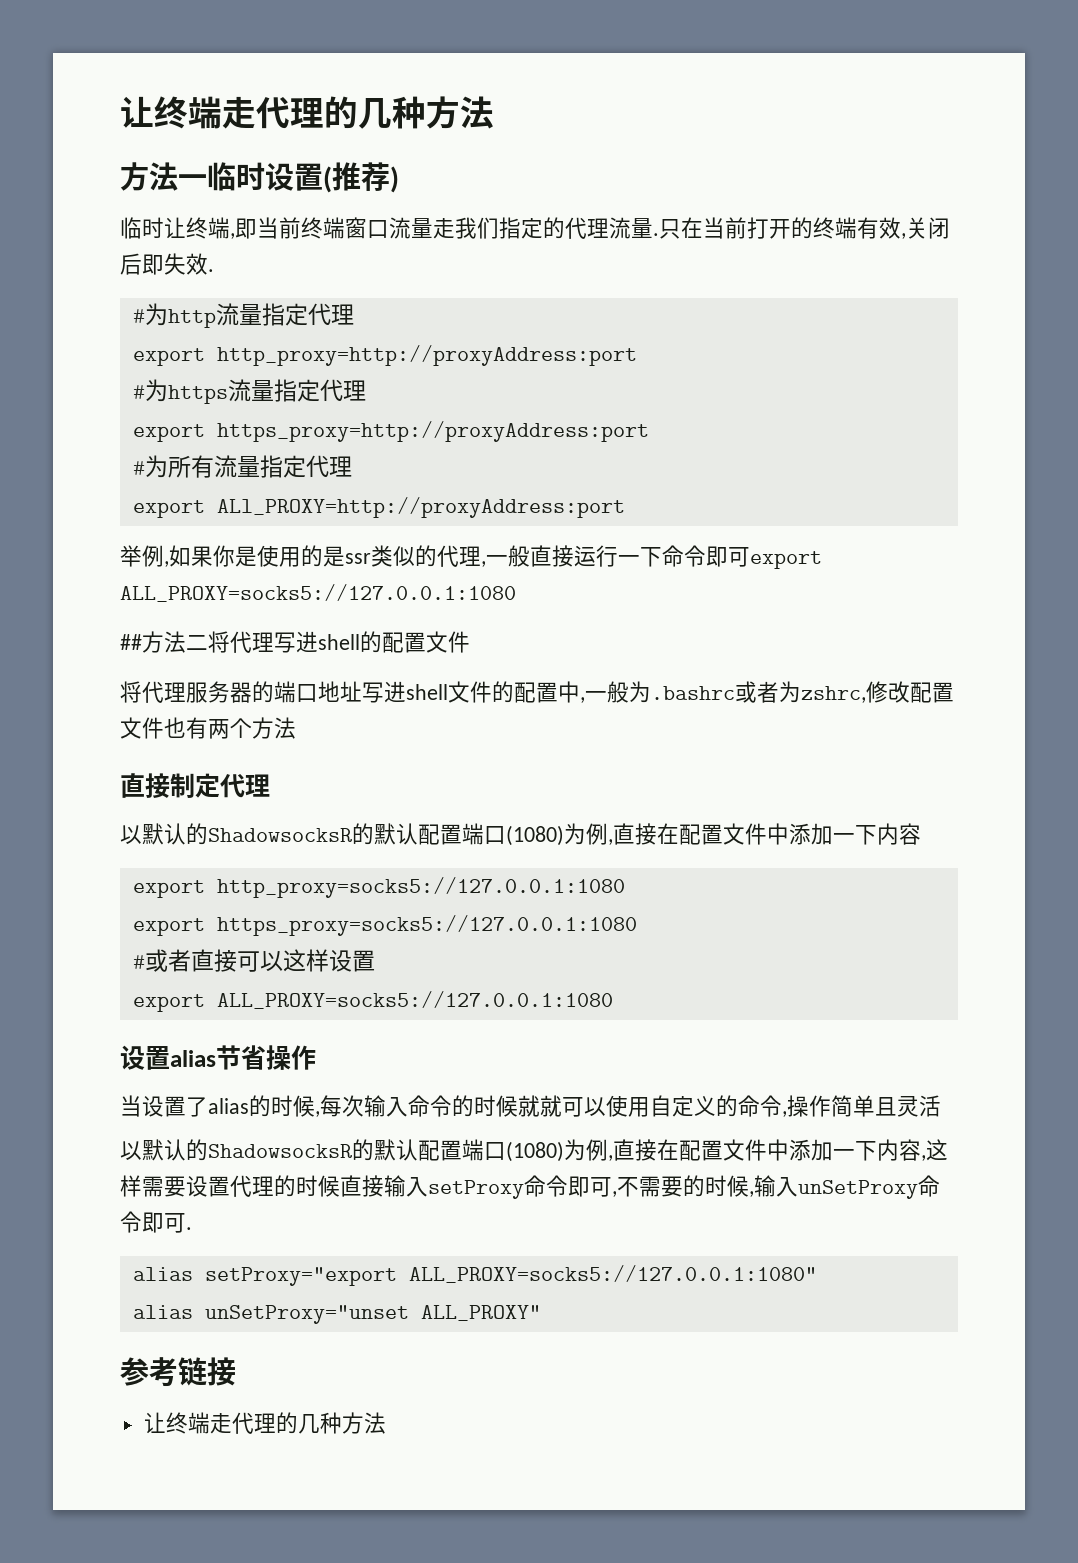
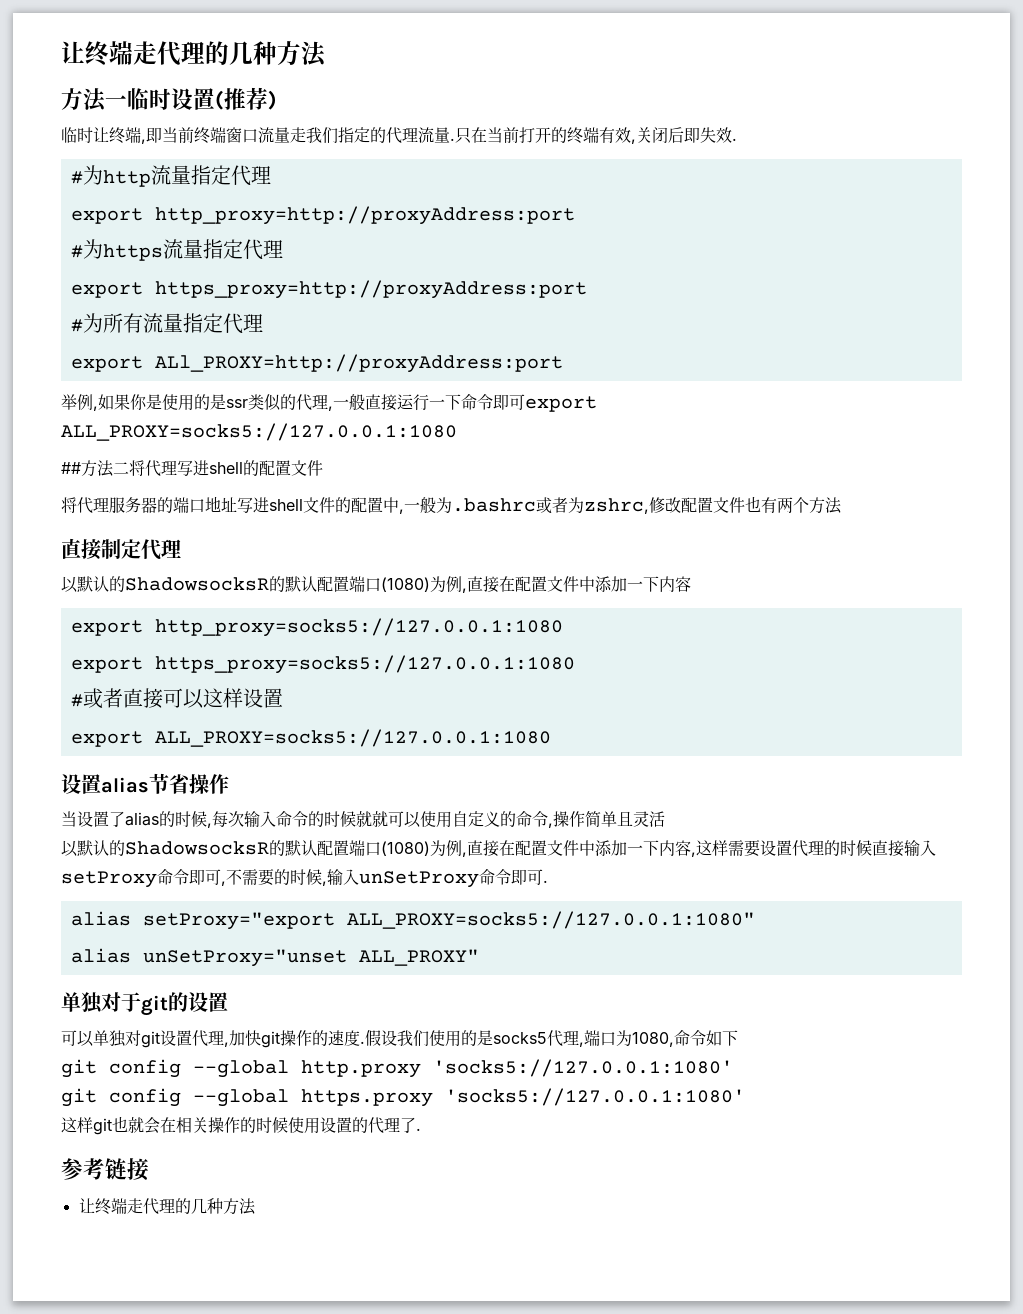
(541, 1313) none -> [61,992,228,1016] [61,1030,738,1048] [61,1059,733,1078] [61,1088,745,1107] [61,1116,421,1135] // 单独对于git的设置 // 可以单独对git设置代理,加快git操作的速度.假设我们使用的是socks5代理,端口为1080,命令如下 // git config --global http.proxy 'socks5://127.0.0.1:1080' // git config --global https.proxy 'socks5://127.0.0.1:1080' // 这样git也就会在相关操作的时候使用设置的代理了.

